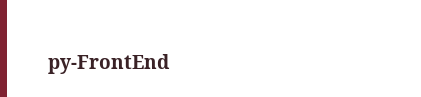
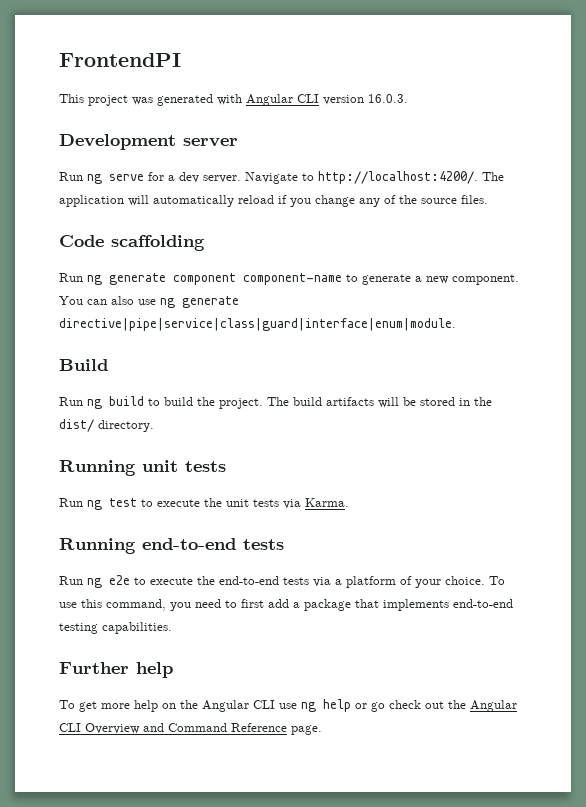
[48,54,170,74] py-FrontEnd -> [59,53,181,67] [59,94,408,106] [59,134,238,150] [59,171,504,184] [59,195,488,207] [59,235,205,251] [59,273,519,285] [59,296,239,308] [59,318,456,331] [59,359,108,371] [59,396,492,409] [59,419,154,432] [59,460,226,476] [59,498,349,510] [59,538,284,554] [59,575,505,588] [59,599,513,611] [59,622,172,634] [59,662,173,678] [59,699,517,712] [59,723,322,735] FrontendPI // This project was generated with Angular CLI version 16.0.3. // Development server // Run ng serve for a dev server. Navigate to http://localhost:4200/. The application will automatically reload if you change any of the source files. // Code scaffolding // Run ng generate component component-name to generate a new component. You can also use ng generate directive|pipe|service|class|guard|interface|enum|module. // Build // Run ng build to build the project. The build artifacts will be stored in the dist/ directory. // Running unit tests // Run ng test to execute the unit tests via Karma. // Running end-to-end tests // Run ng e2e to execute the end-to-end tests via a platform of your choice. To use this command, you need to first add a package that implements end-to-end testing capabilities. // Further help // To get more help on the Angular CLI use ng help or go check out the Angular CLI Overview and Command Reference page.

